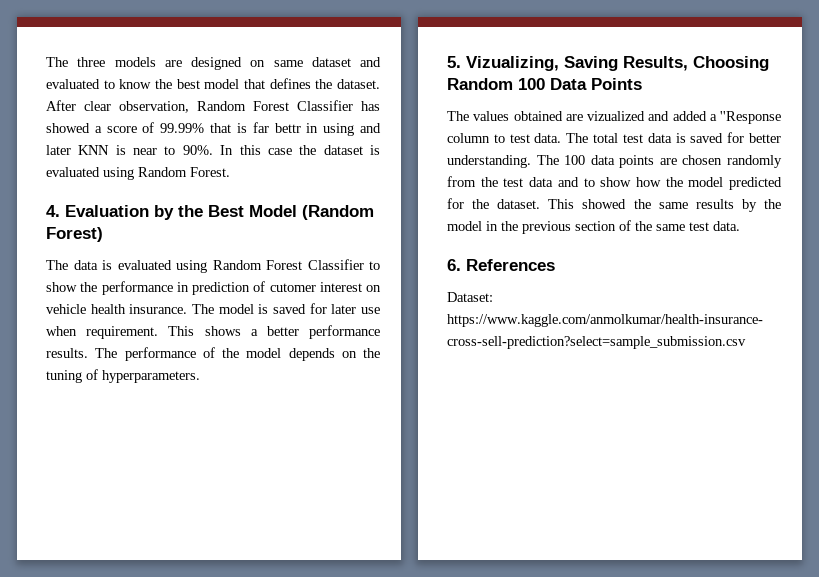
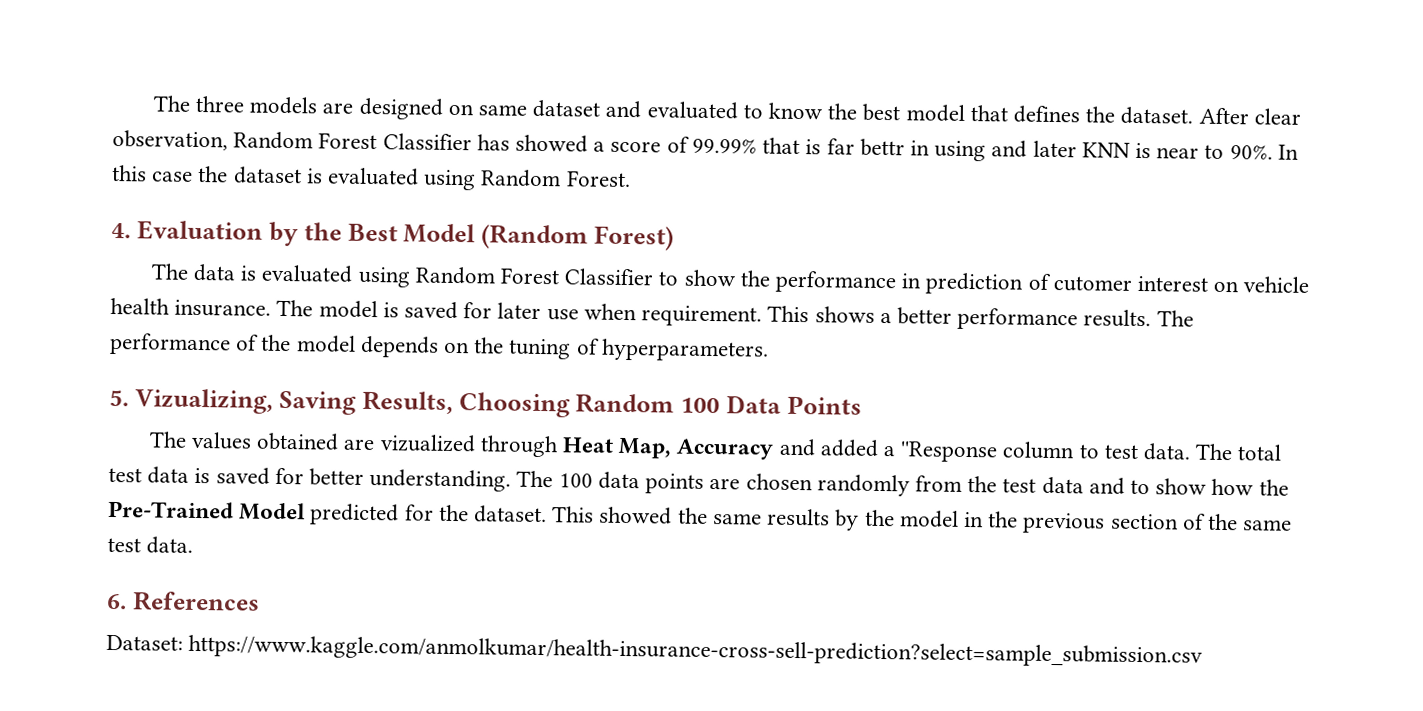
(645, 116) none -> [479,435,775,460] through Heat Map, Accuracy
[688,177,724,187] model -> [108,500,307,521] Pre-Trained Model

